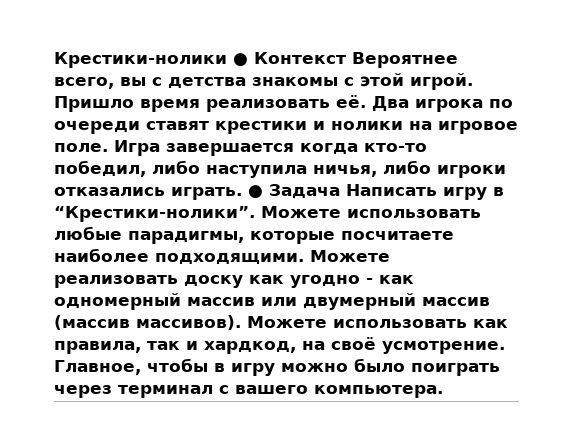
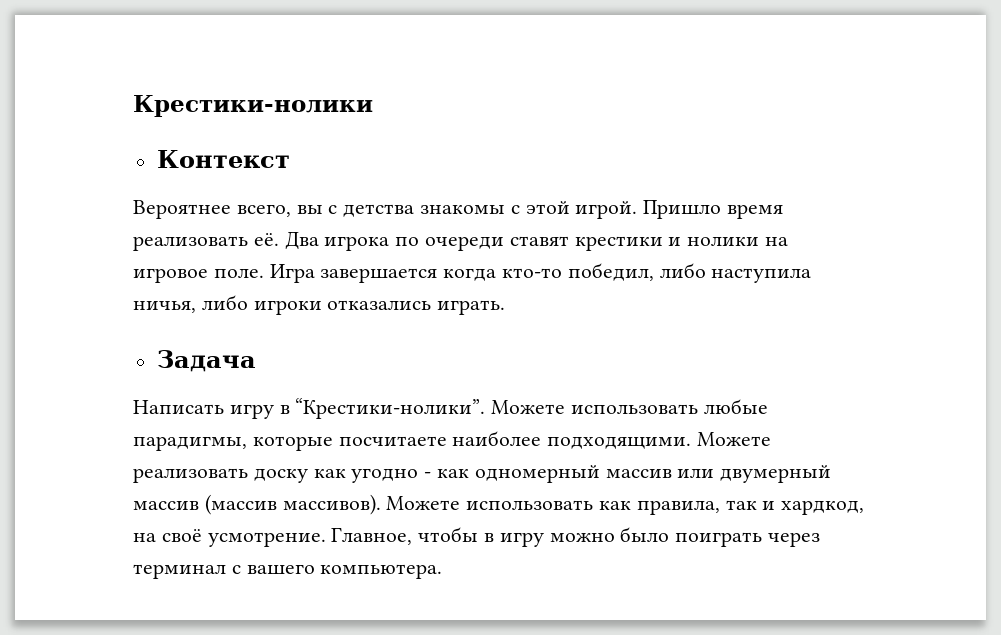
[233,53,248,67] ● -> (373, 106) //
(346, 58) none -> (290, 159) //
[248,185,263,199] ● -> (506, 307) //
(340, 191) none -> (256, 361) //

